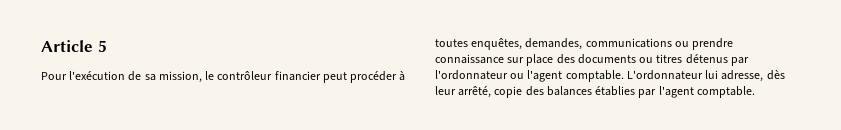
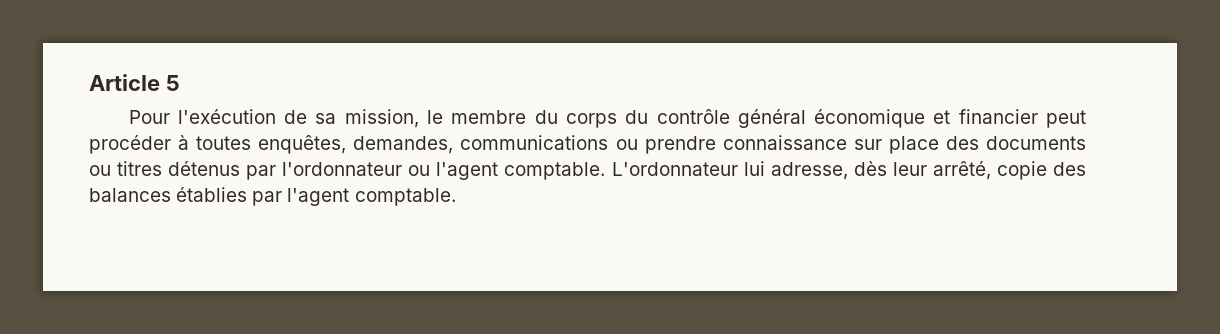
[217,71,273,80] contrôleur -> [451,109,951,128] membre du corps du contrôle général économique et

